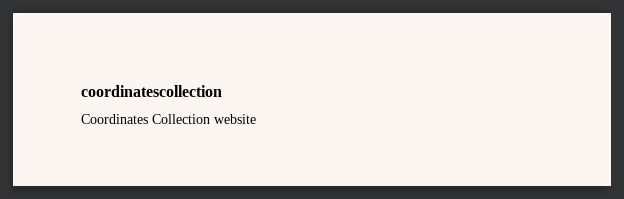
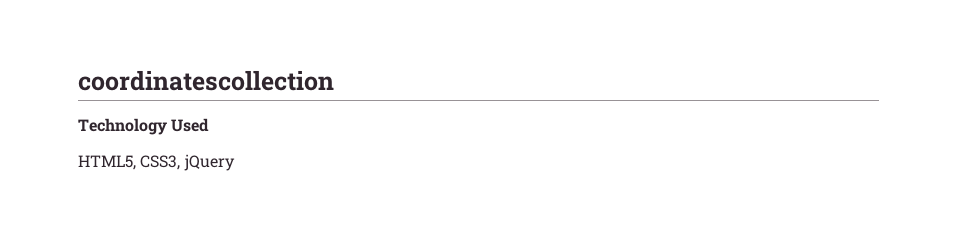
[81,114,256,124] Coordinates Collection website -> [78,118,210,135] [78,154,235,171] Technology Used // HTML5, CSS3, jQuery

